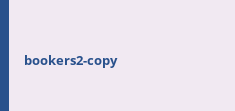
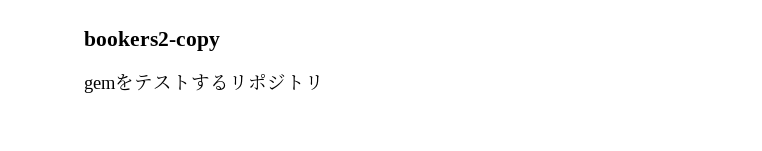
(118, 61) none -> [84,73,324,93] // gemをテストするリポジトリ

